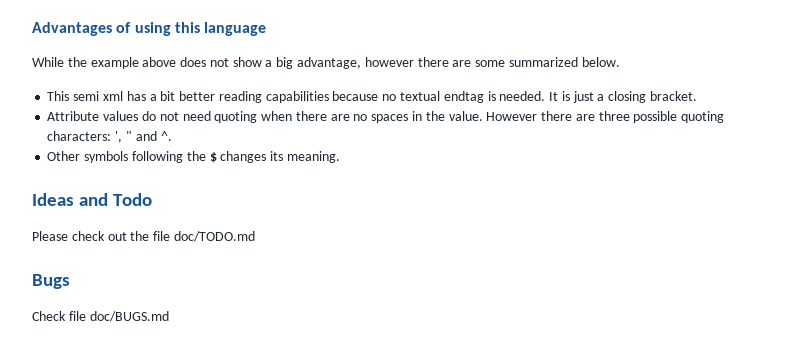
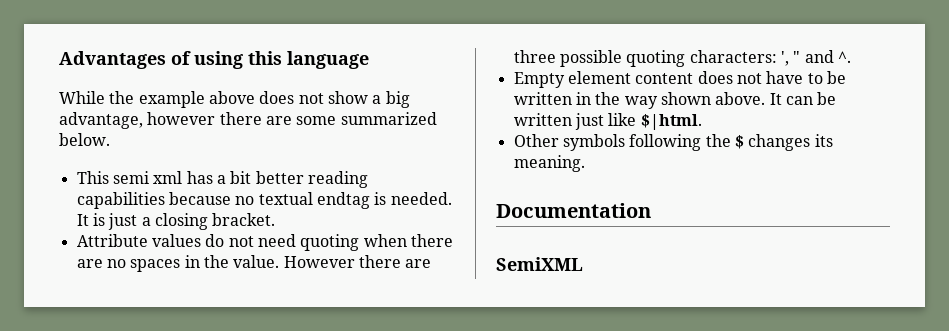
(172, 136) none -> [513,71,846,88] [513,92,837,109] [513,113,702,130] // Empty element content does not have to be written in the way shown above. It can be written just like $|html.
[32,193,153,206] [32,231,255,242] [32,274,70,289] [32,311,169,322] Ideas and Todo // Please check out the file doc/TODO.md // Bugs // Check file doc/BUGS.md -> [496,203,651,218] [496,257,583,271] Documentation // SemiXML

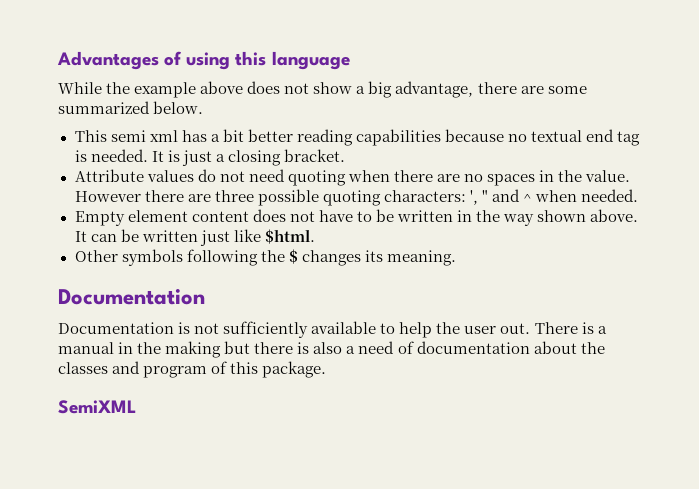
[147,112,216,125] however -> (474, 89) none
[316,192,370,209] endtag -> [586,129,641,146] end tag
[837,51,851,63] ^. -> [523,189,639,202] ^ when needed.
[640,114,702,130] $|html. -> [264,229,315,244] $html.
(651, 210) none -> [58,321,607,338] [58,341,605,358] [58,361,327,378] // Documentation is not sufficiently available to help the user out. There is a manual in the making but there is also a need of documentation about the classes and program of this package.

